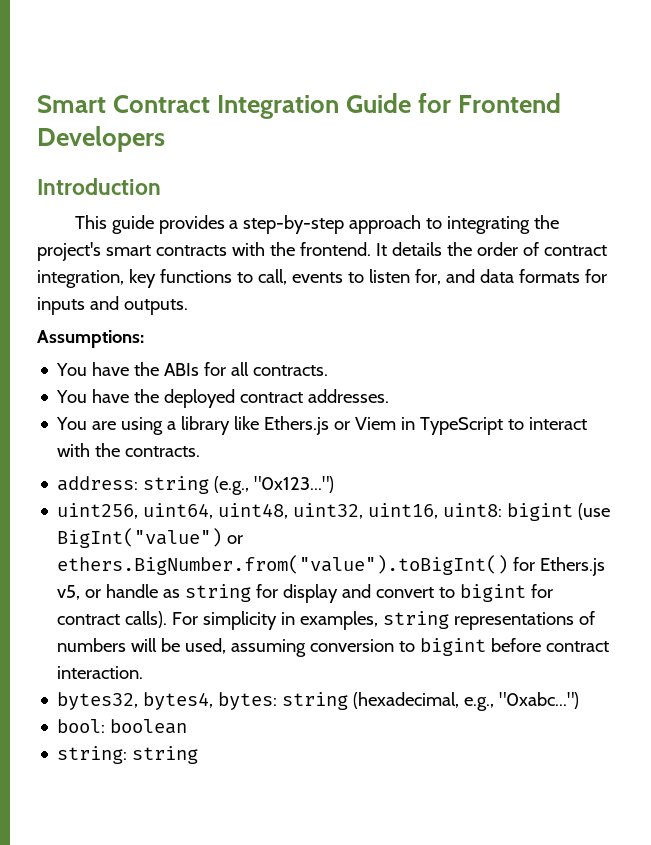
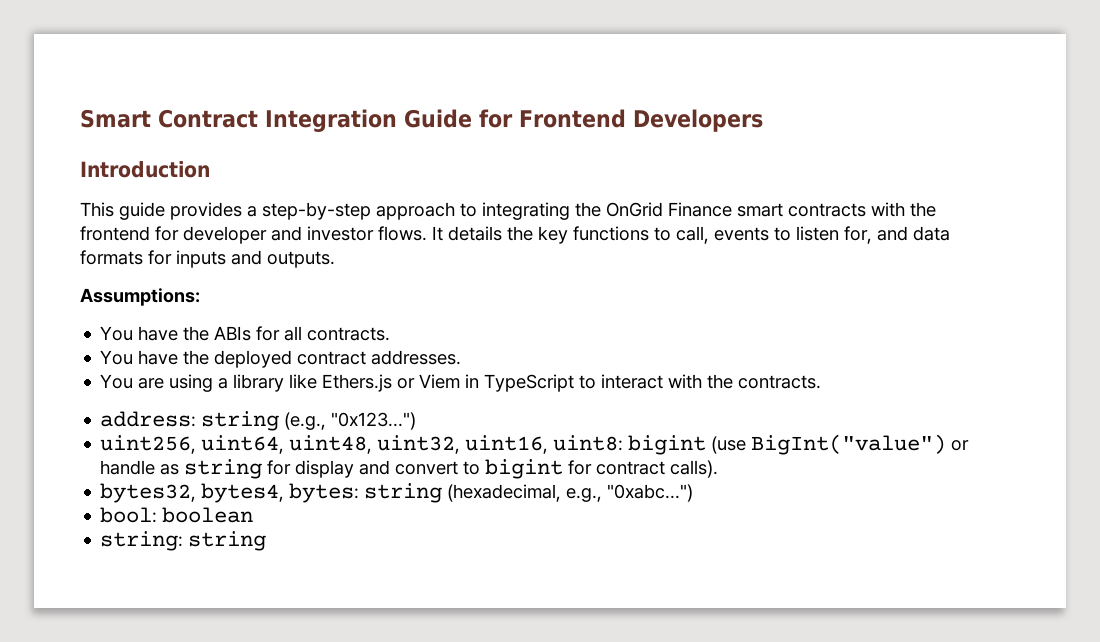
[37,242,101,261] project's -> [606,202,732,217] OnGrid Finance
[299,242,607,256] [37,270,124,288] frontend. It details the order of contract integration, -> [80,226,533,244] frontend for developer and investor flows. It details the
[57,555,606,576] [57,585,102,600] ethers.BigNumber.from("value").toBigInt() for Ethers.js v5, or -> (970, 445) none
[172,611,596,630] [57,638,610,657] [57,666,144,679] For simplicity in examples, string representations of numbers will be used, assuming conversion to bigint before contract interaction. -> (719, 469) none

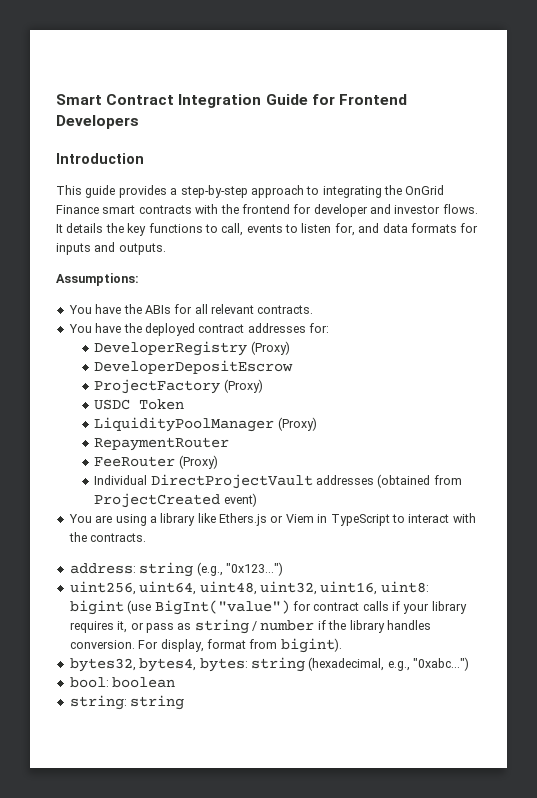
(303, 333) none -> [211,304,254,314] relevant
[371,350,462,365] addresses. -> [247,323,329,333] [94,341,290,356] [94,360,294,374] [94,379,263,394] [94,399,185,410] [94,417,317,432] [94,437,230,451] [94,455,218,469] [94,474,462,489] [94,493,257,508] addresses for: // DeveloperRegistry (Proxy) // DeveloperDepositEscrow // ProjectFactory (Proxy) // USDC Token // LiquidityPoolManager (Proxy) // RepaymentRouter // FeeRouter (Proxy) // Individual DirectProjectVault addresses (obtained from ProjectCreated event)
[951,440,970,451] [100,459,719,479] or handle as string for display and convert to bigint for contract calls). -> [292,601,467,614] [69,619,431,634] [69,638,342,653] for contract calls if your library requires it, or pass as string / number if the library handles conversion. For display, format from bigint).

